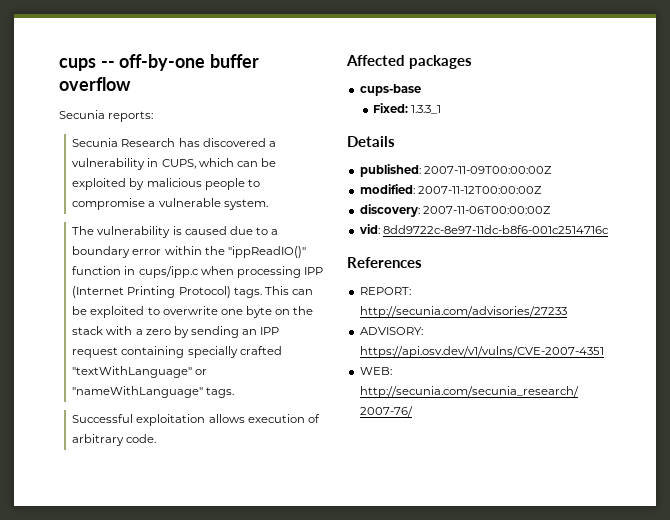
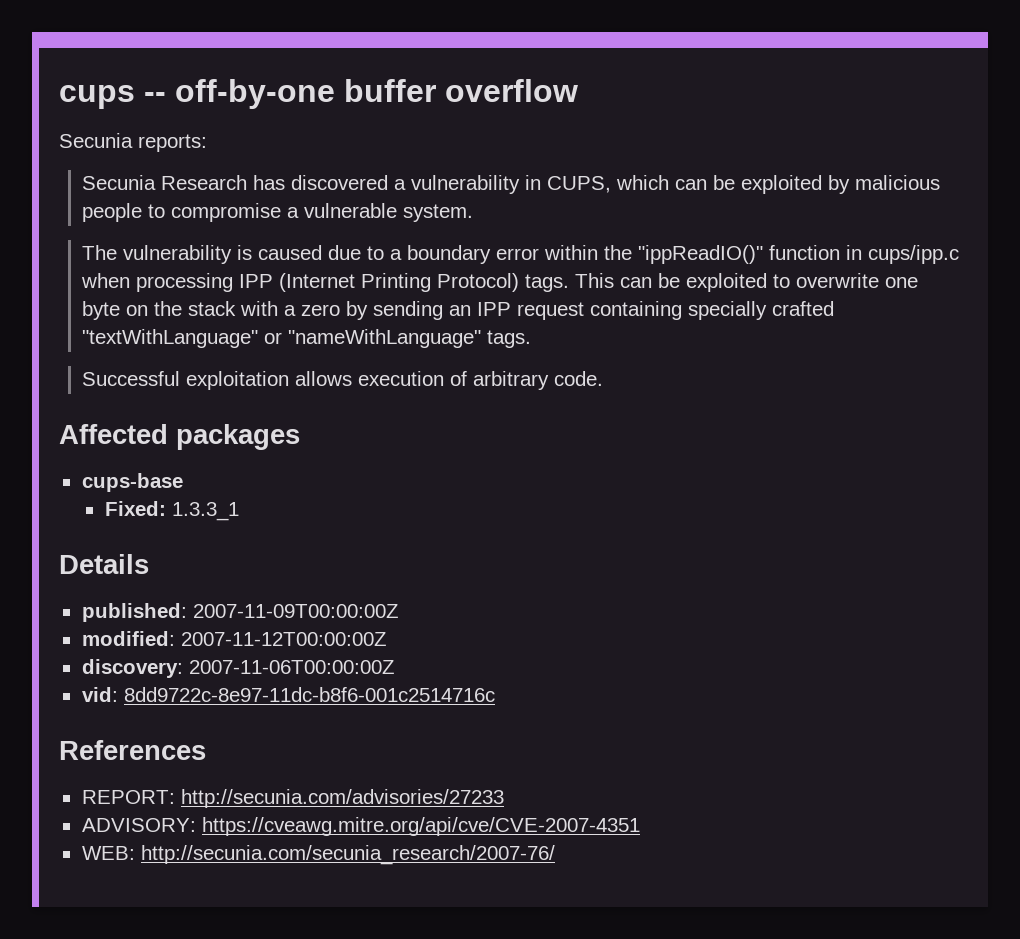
[359,346,604,358] https://api.osv.dev/v1/vulns/CVE-2007-4351 -> [201,817,640,836] https://cveawg.mitre.org/api/cve/CVE-2007-4351

